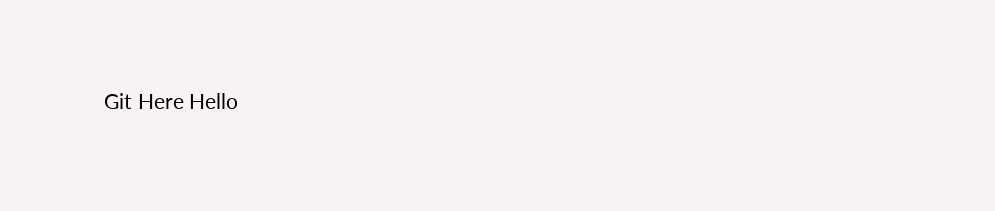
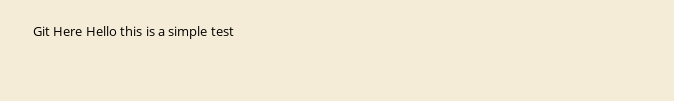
(239, 101) none -> [120,26,234,39] this is a simple test

